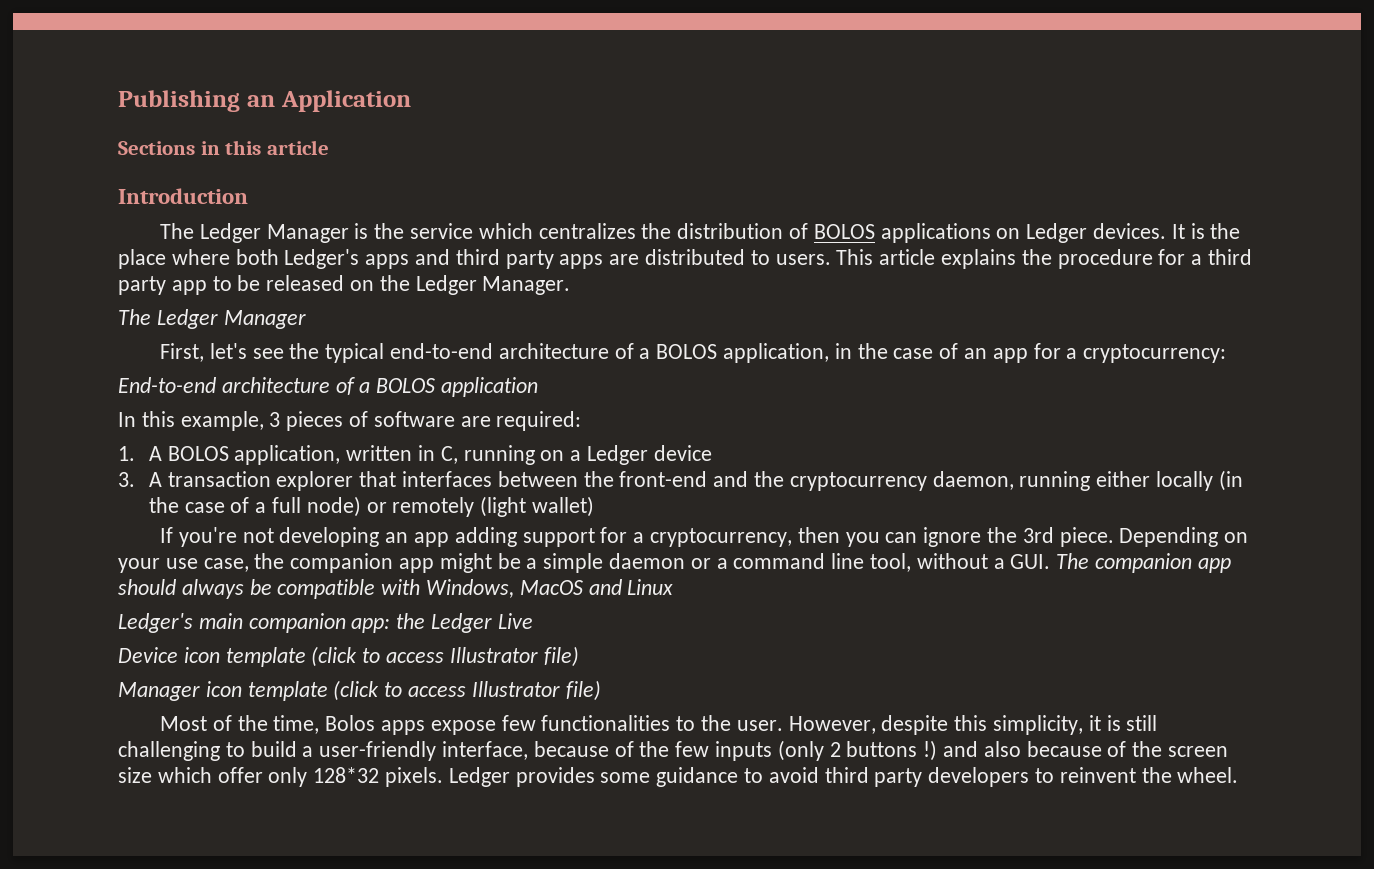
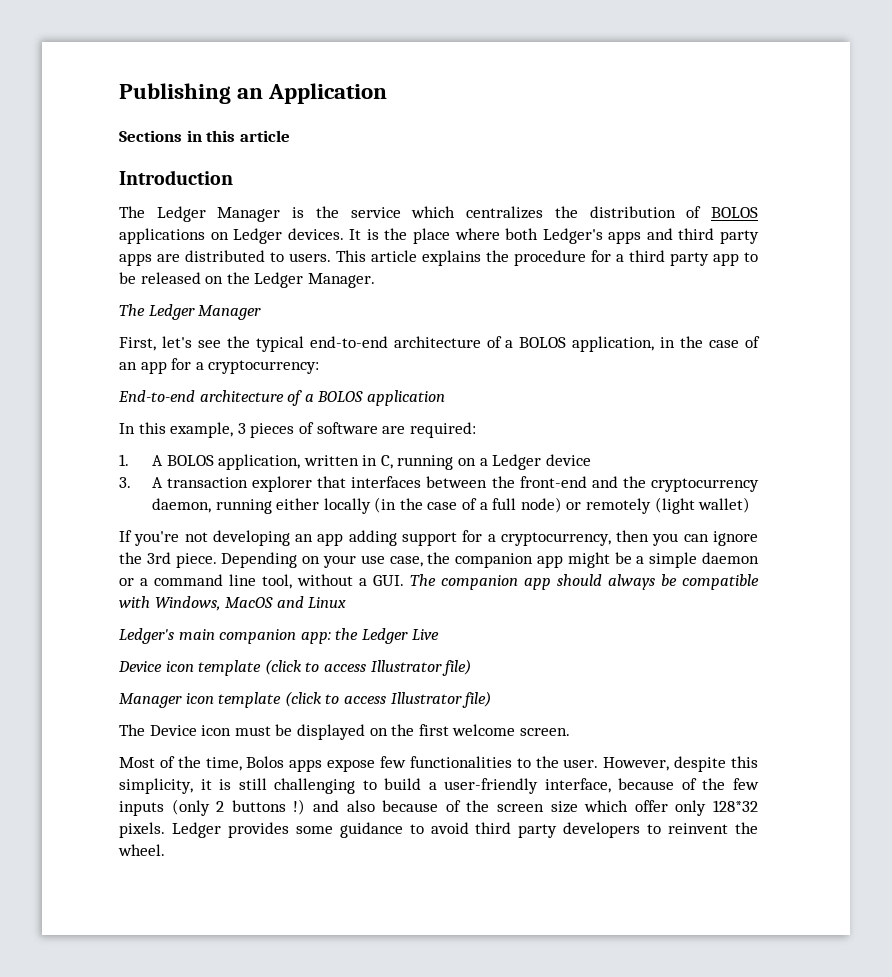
(601, 690) none -> [119,724,570,740] // The Device icon must be displayed on the first welcome screen.

